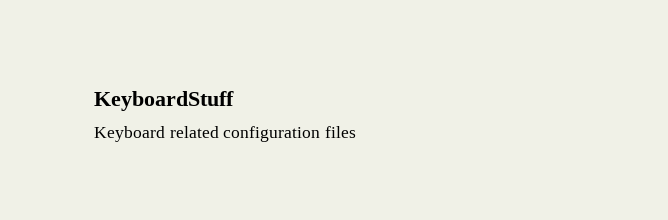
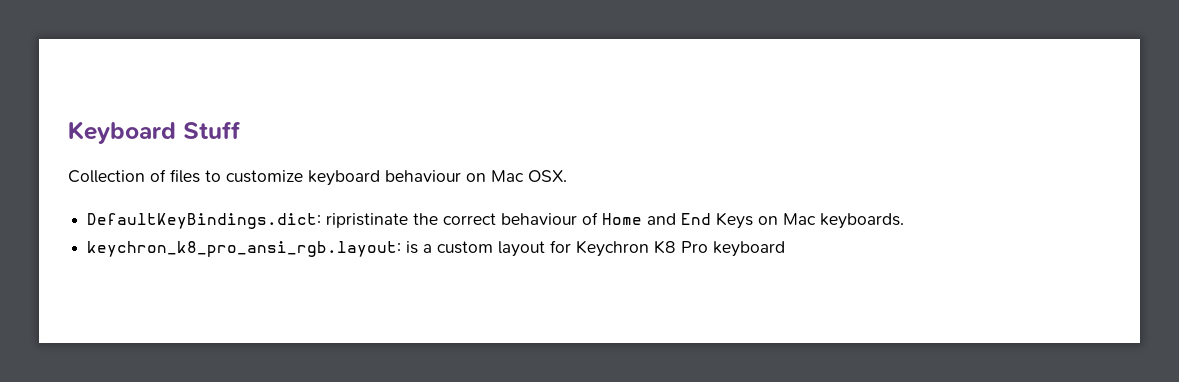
[94,91,234,111] [94,126,357,142] KeyboardStuff // Keyboard related configuration files -> [68,121,241,144] [68,169,567,186] [87,212,905,229] [87,240,786,257] Keyboard Stuff // Collection of files to customize keyboard behaviour on Mac OSX. // DefaultKeyBindings.dict: ripristinate the correct behaviour of Home and End Keys on Mac keyboards. // keychron_k8_pro_ansi_rgb.layout: is a custom layout for Keychron K8 Pro keyboard

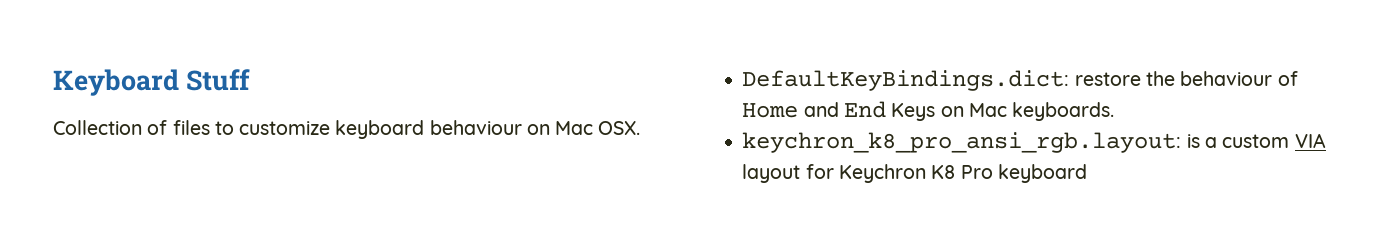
[326,213,497,228] ripristinate the correct -> [1074,71,1175,86] restore the
(494, 247) none -> [1294,133,1326,148] VIA

